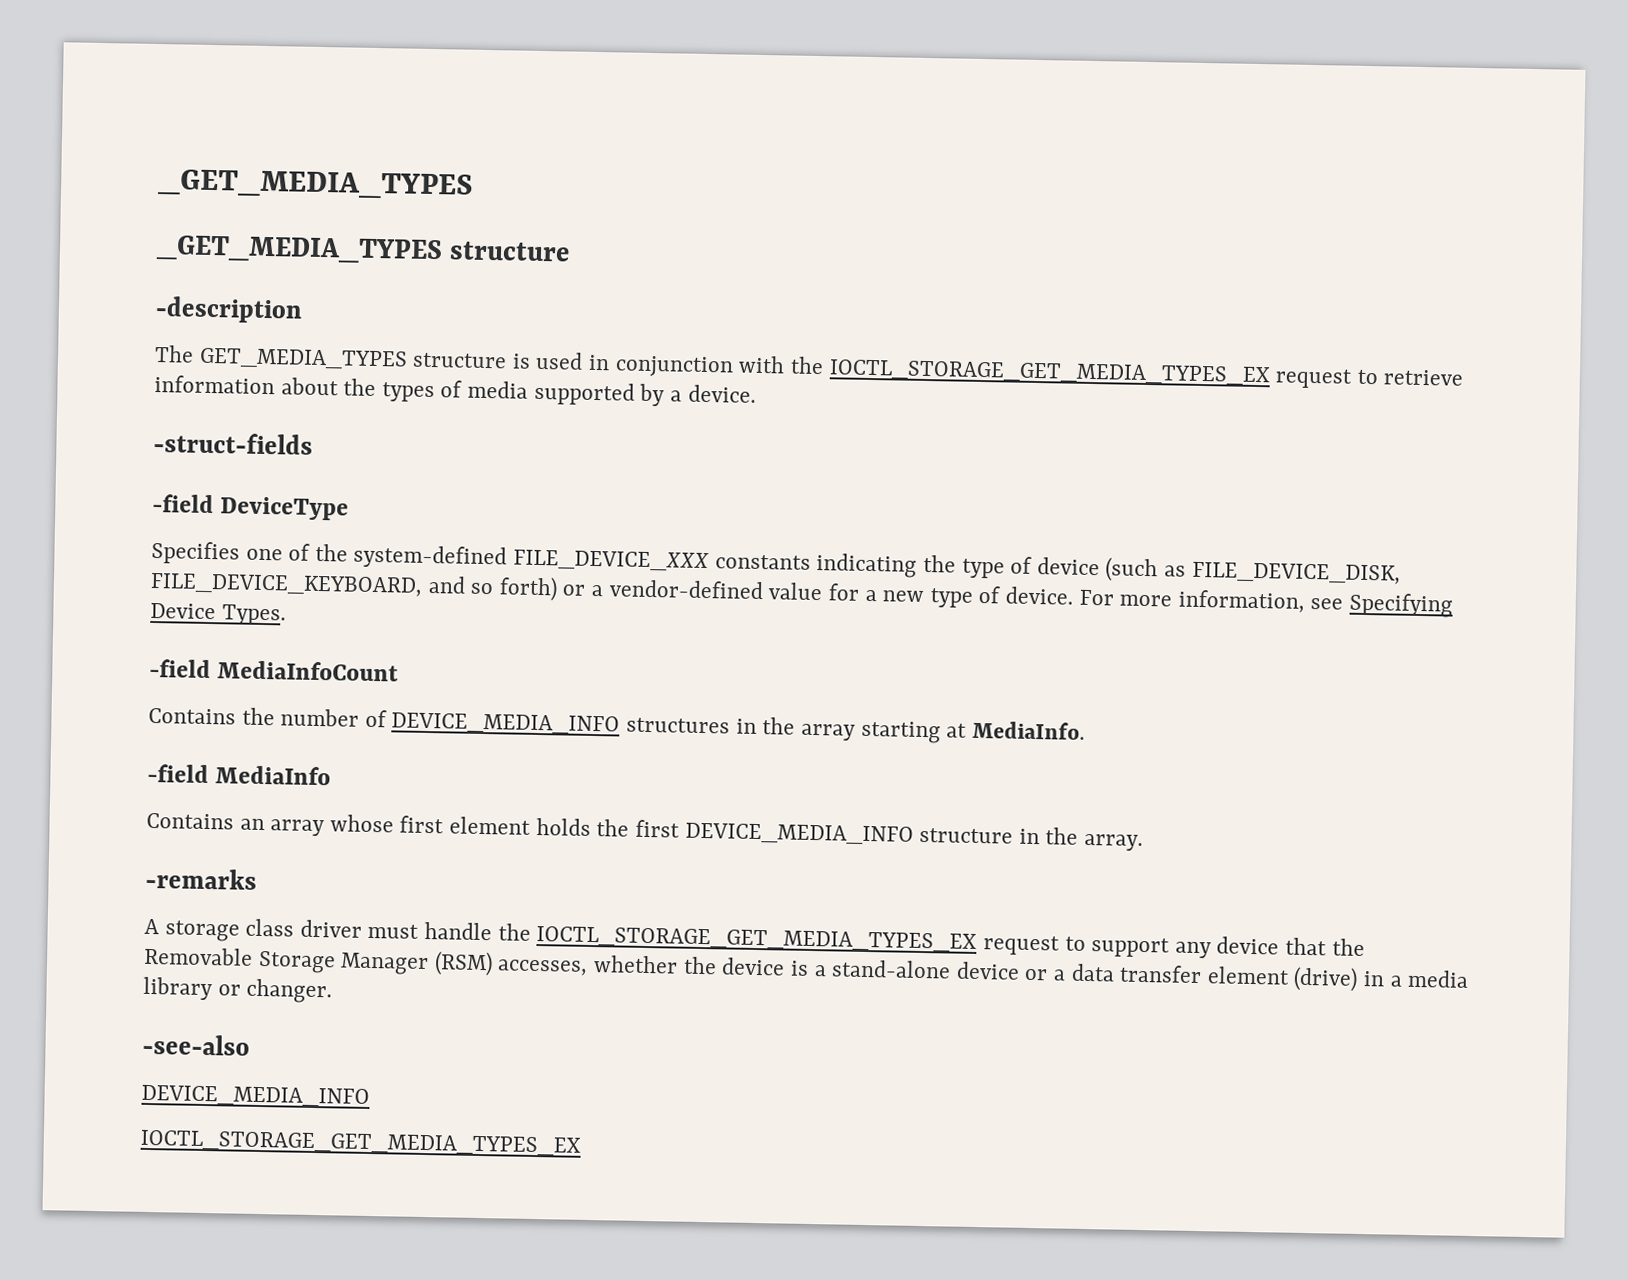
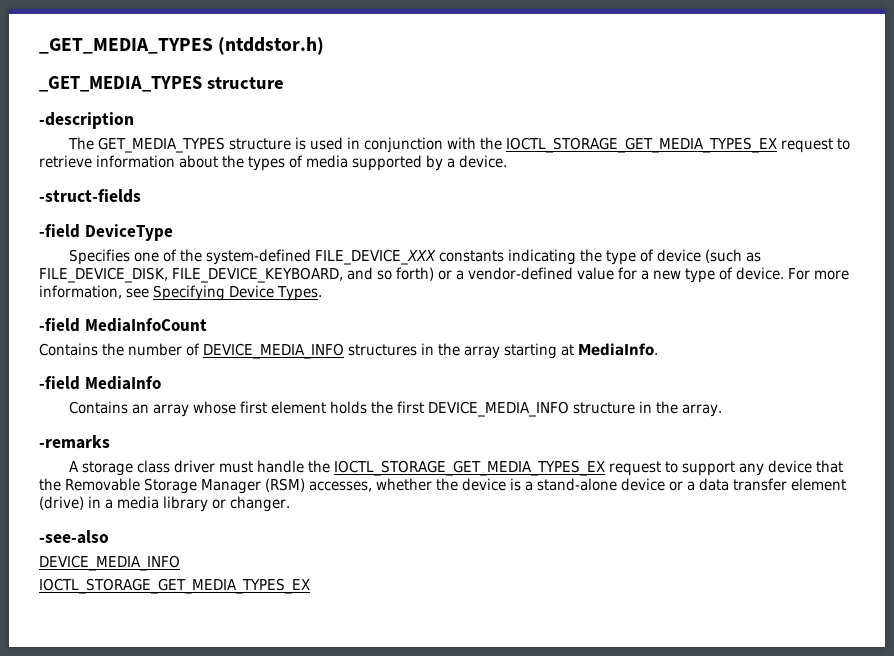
[157,169,473,200] _GET_MEDIA_TYPES -> [39,37,325,55] _GET_MEDIA_TYPES (ntddstor.h)

